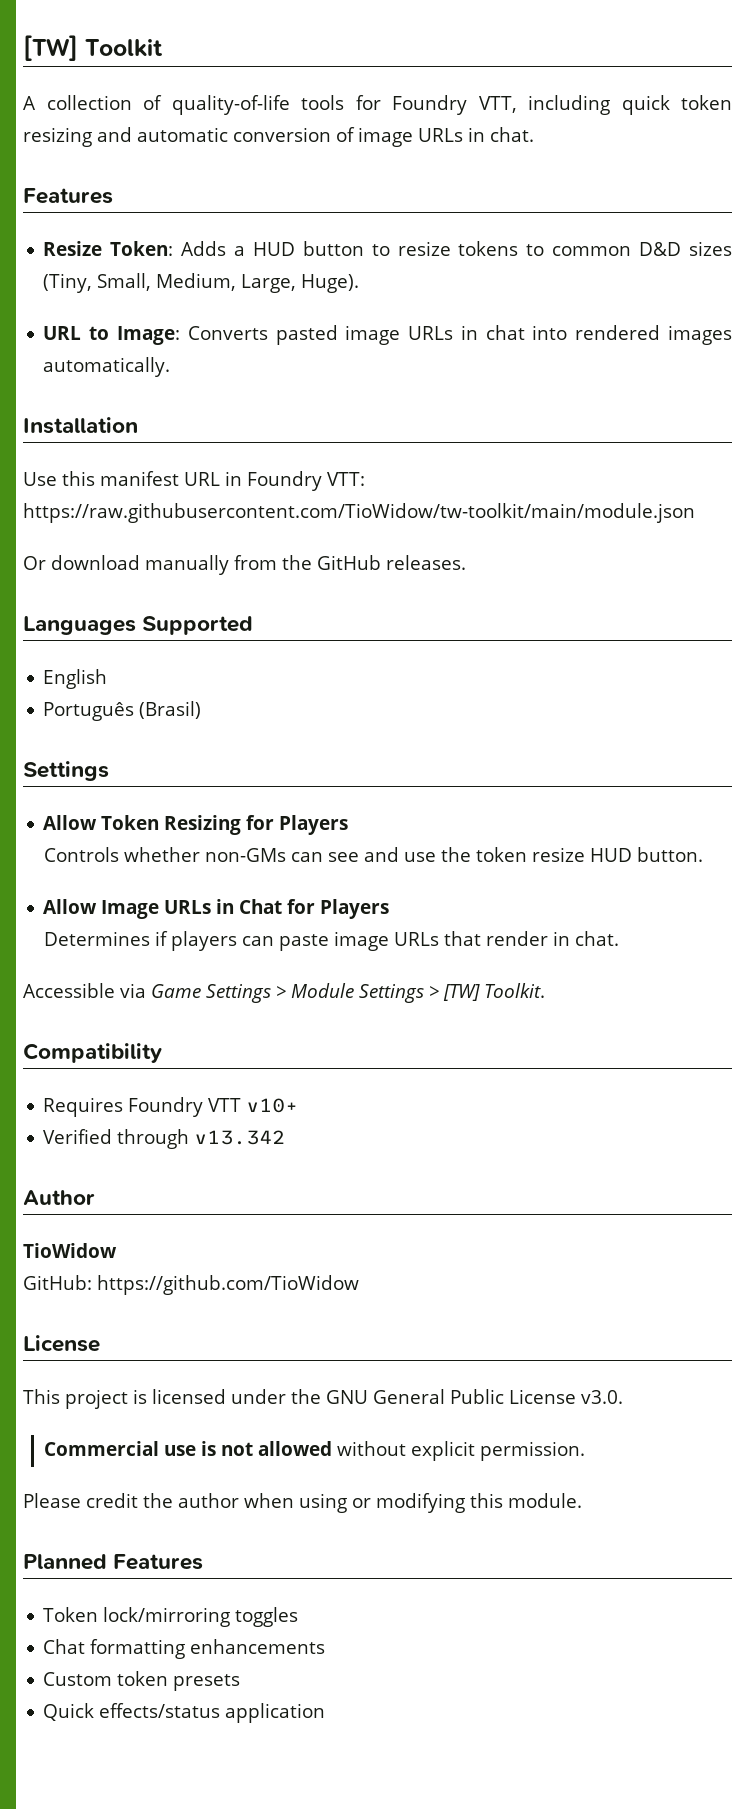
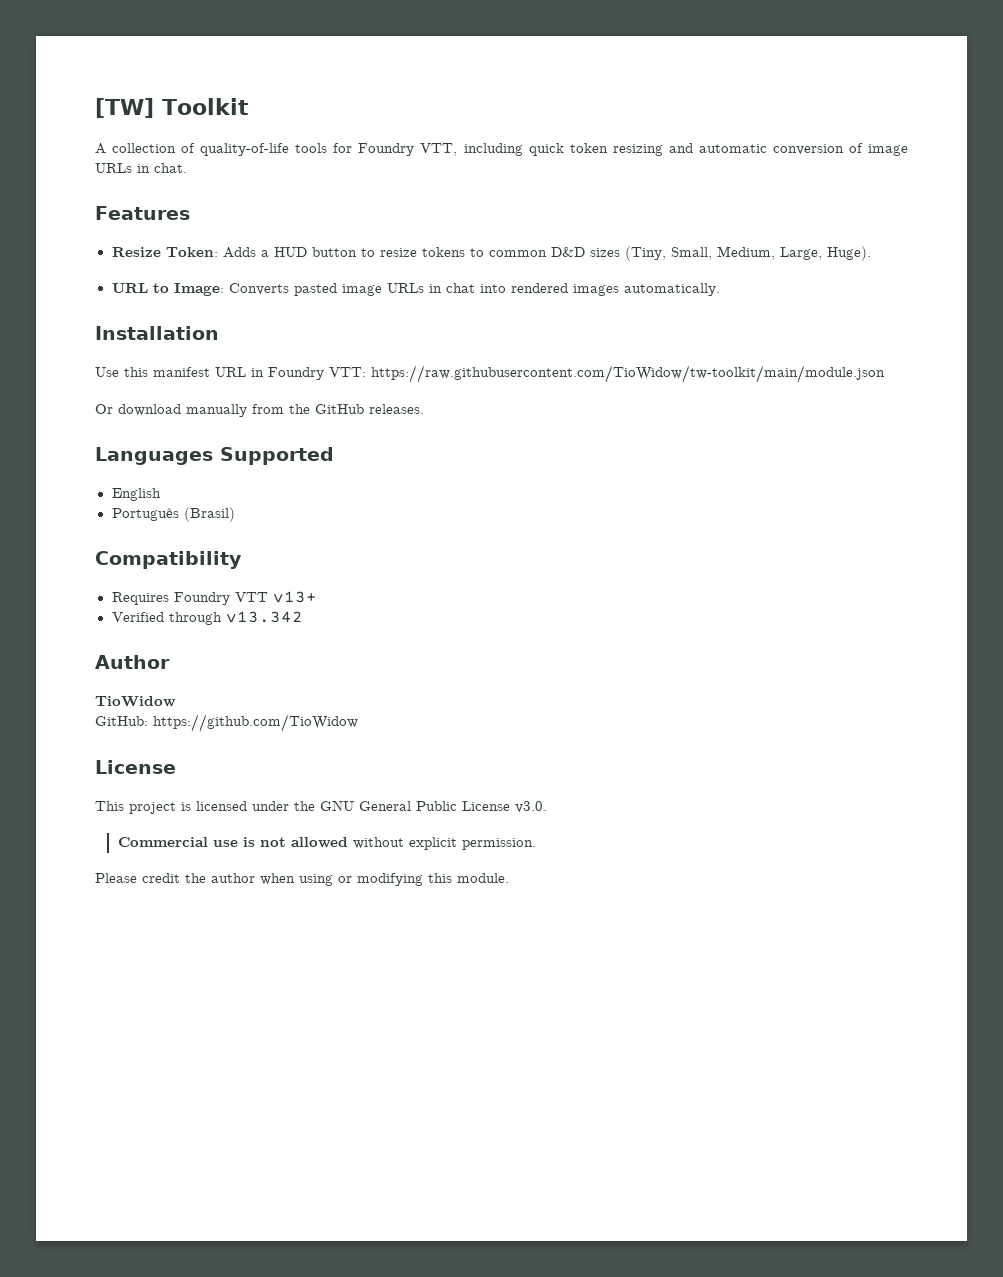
[23,761,109,781] [43,815,349,835] [44,847,704,862] [43,899,390,919] [44,931,620,951] [23,983,545,1003] // Settings // Allow Token Resizing for Players // Controls whether non-GMs can see and use the token resize HUD button. // Allow Image URLs in Chat for Players // Determines if players can paste image URLs that render in chat. // Accessible via Game Settings > Module Settings > [TW] Toolkit. -> (235, 514) none
[246,1098,299,1113] v10+ -> [272,591,317,603] v13+
[23,1554,204,1570] [43,1607,299,1627] [43,1639,326,1659] [43,1671,241,1691] [43,1703,326,1723] // Planned Features // Token lock/mirroring toggles // Chat formatting enhancements // Custom token presets // Quick effects/status application -> (509, 878) none

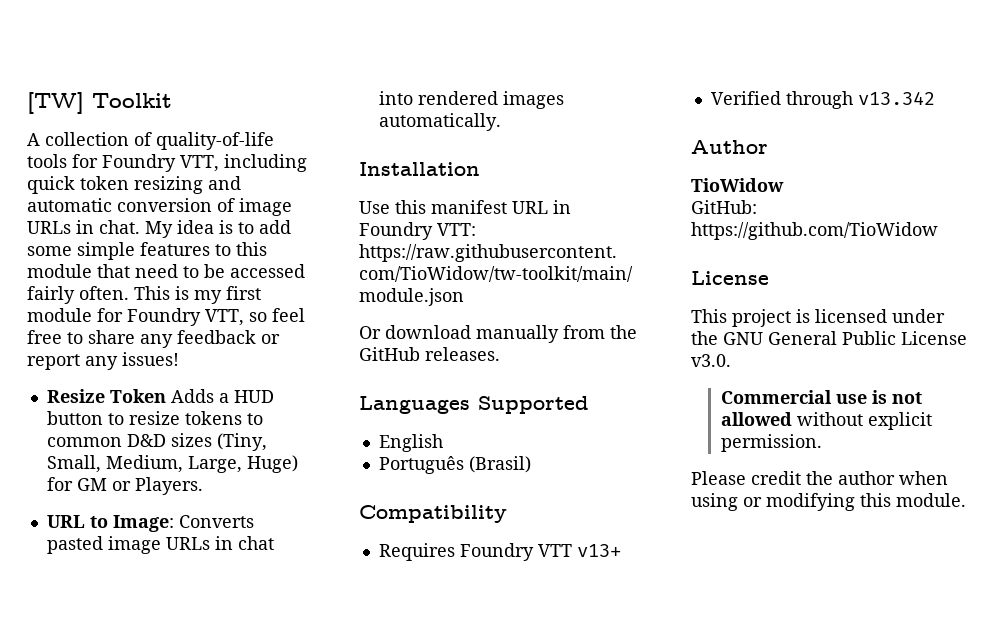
[95,206,190,220] // Features -> [145,220,291,238] [27,242,267,260] [27,264,305,278] [27,286,261,304] [27,308,305,326] [27,330,280,348] [27,352,179,370] My idea is to add some simple features to this module that need to be accessed fairly often. This is my first module for Foundry VTT, so feel free to share any feedback or report any issues!
[165,247,218,257] Token: -> [109,389,166,403] Token
[826,246,871,261] Huge). -> [246,455,298,473] [46,477,203,495] Huge) for GM or Players.

